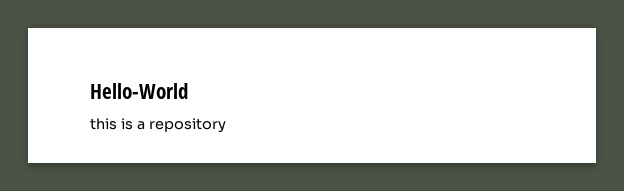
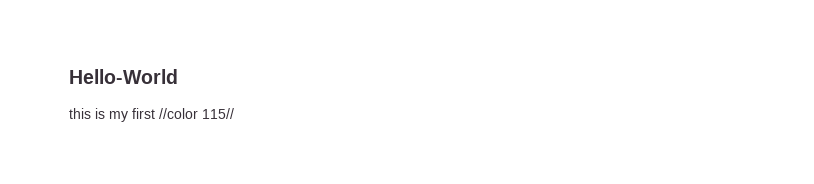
[136,118,226,133] a repository -> [109,108,234,122] my first //color 115//

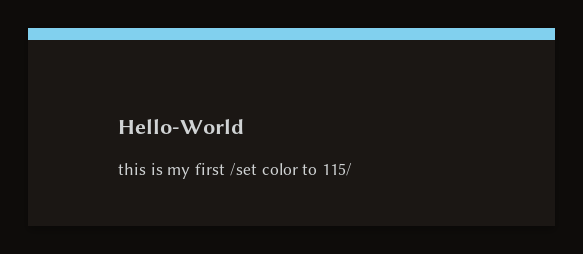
[159,108,234,119] //color 115// -> [229,163,353,176] /set color to 115/

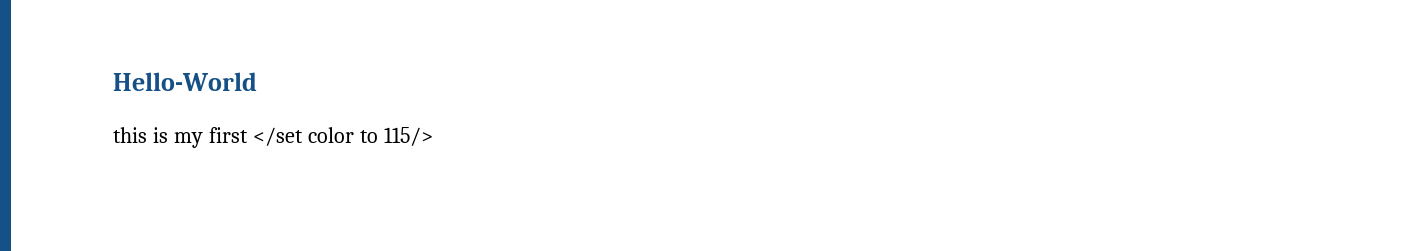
[229,163,257,176] /set -> [252,127,303,146] </set
[322,163,353,176] 115/ -> [383,127,433,146] 115/>

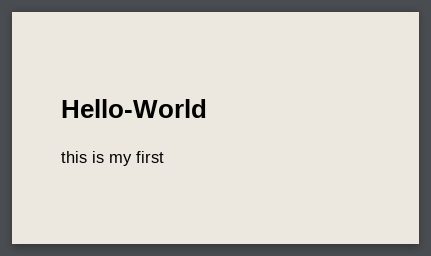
[252,127,433,146] </set color to 115/> -> (164, 157) none

